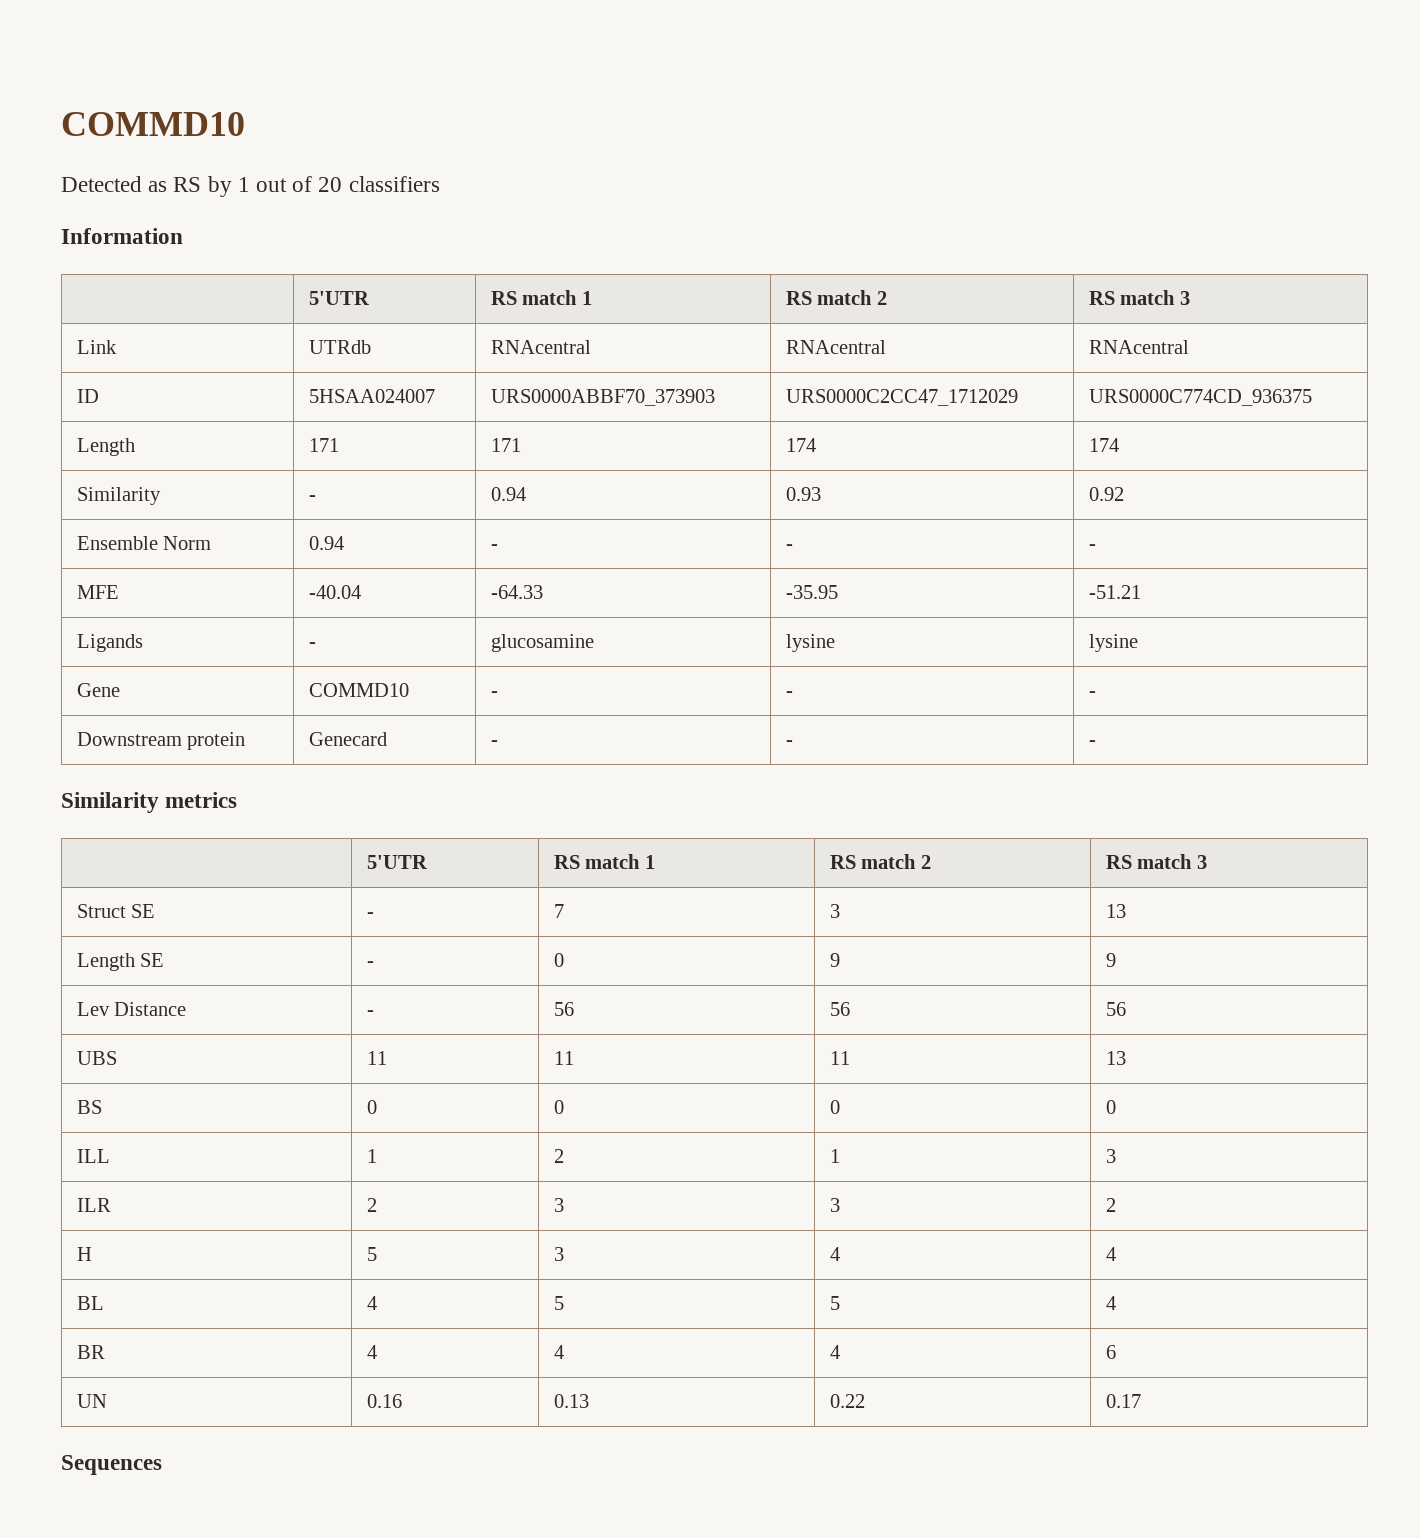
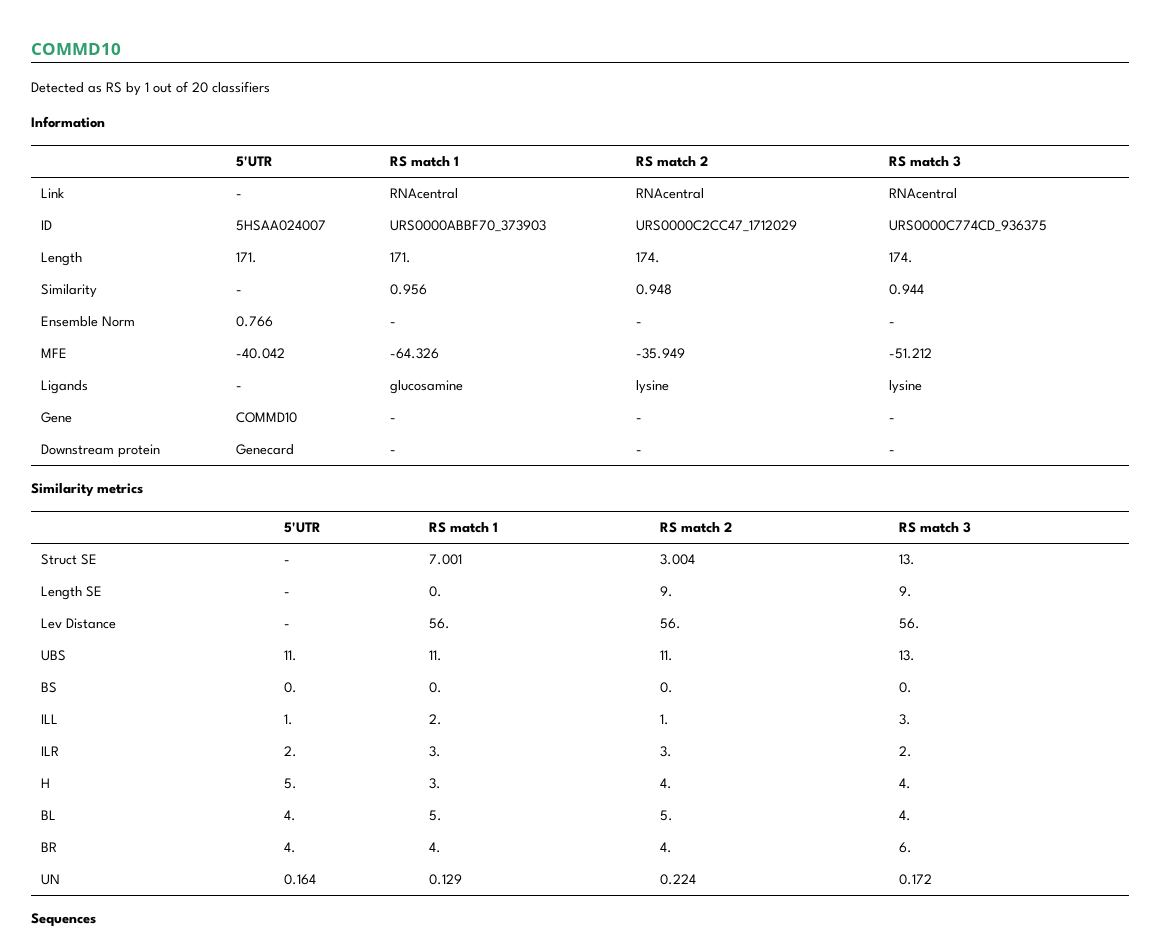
[308,340,371,354] UTRdb -> [235,194,242,198] -
[308,438,339,452] [490,438,521,452] [785,438,816,452] [1088,438,1119,452] 171 | 171 | 174 | 174 -> [235,252,257,263] [389,252,411,263] [635,252,660,263] [888,252,913,263] 171. | 171. | 174. | 174.
[490,487,526,501] [785,487,821,501] [1088,487,1124,501] 0.94 | 0.93 | 0.92 -> [389,284,427,295] [635,284,672,295] [888,284,924,295] 0.956 | 0.948 | 0.944
[308,536,344,550] 0.94 -> [235,316,273,327] 0.766
[308,585,361,599] [490,585,543,599] [785,585,838,599] [1088,585,1141,599] -40.04 | -64.33 | -35.95 | -51.21 -> [235,348,285,359] [389,348,439,359] [635,348,685,359] [888,348,932,359] -40.042 | -64.326 | -35.949 | -51.212
[553,904,564,918] [829,904,840,918] [1105,904,1126,918] 7 | 3 | 13 -> [428,554,462,565] [659,554,695,565] [898,554,915,565] 7.001 | 3.004 | 13.
[553,953,564,967] [829,953,840,967] [1105,953,1116,967] 0 | 9 | 9 -> [428,586,442,597] [659,586,673,597] [898,586,912,597] 0. | 9. | 9.
[553,1002,574,1016] [829,1002,850,1016] [1105,1002,1126,1016] [76,1051,117,1065] [366,1051,387,1065] [553,1051,574,1065] [829,1051,850,1065] [1105,1051,1126,1065] [76,1100,102,1114] [366,1100,377,1114] [553,1100,564,1114] [829,1100,840,1114] [1105,1100,1116,1114] [76,1149,110,1163] [366,1149,377,1163] [553,1149,564,1163] [829,1149,840,1163] [1105,1149,1116,1163] [76,1198,111,1212] [366,1198,377,1212] [553,1198,564,1212] [829,1198,840,1212] [1105,1198,1116,1212] [76,1247,92,1261] [366,1247,377,1261] [553,1247,564,1261] [829,1247,840,1261] [1105,1247,1116,1261] [76,1296,104,1310] [366,1296,377,1310] [553,1296,564,1310] [829,1296,840,1310] [1105,1296,1116,1310] [76,1345,105,1359] [366,1345,377,1359] [553,1345,564,1359] [829,1345,840,1359] [1105,1345,1116,1359] [76,1394,107,1408] [366,1394,402,1408] [553,1394,589,1408] [829,1394,865,1408] [1105,1394,1141,1408] 56 | 56 | 56 // UBS | 11 | 11 | 11 | 13 // BS | 0 | 0 | 0 | 0 // ILL | 1 | 2 | 1 | 3 // ILR | 2 | 3 | 3 | 2 // H | 5 | 3 | 4 | 4 // BL | 4 | 5 | 5 | 4 // BR | 4 | 4 | 4 | 6 // UN | 0.16 | 0.13 | 0.22 | 0.17 -> [428,618,450,629] [659,618,681,629] [898,618,920,629] [40,650,66,661] [283,650,297,661] [428,650,442,661] [659,650,673,661] [898,650,915,661] [40,682,57,693] [283,682,297,693] [428,682,442,693] [659,682,673,693] [898,682,912,693] [40,714,58,724] [283,714,293,725] [428,714,442,725] [659,714,669,725] [898,714,911,725] [40,746,59,756] [283,746,297,757] [428,746,441,757] [659,746,672,757] [898,746,912,757] [40,778,50,788] [283,778,297,789] [428,778,441,789] [659,778,672,789] [898,778,911,789] [40,810,56,820] [283,810,296,821] [428,810,442,821] [659,810,673,821] [898,810,911,821] [40,842,57,852] [283,842,296,853] [428,842,441,853] [659,842,672,853] [898,842,912,853] [40,874,60,885] [283,874,316,885] [428,874,462,885] [659,874,696,885] [898,874,932,885] 56. | 56. | 56. // UBS | 11. | 11. | 11. | 13. // BS | 0. | 0. | 0. | 0. // ILL | 1. | 2. | 1. | 3. // ILR | 2. | 3. | 3. | 2. // H | 5. | 3. | 4. | 4. // BL | 4. | 5. | 5. | 4. // BR | 4. | 4. | 4. | 6. // UN | 0.164 | 0.129 | 0.224 | 0.172

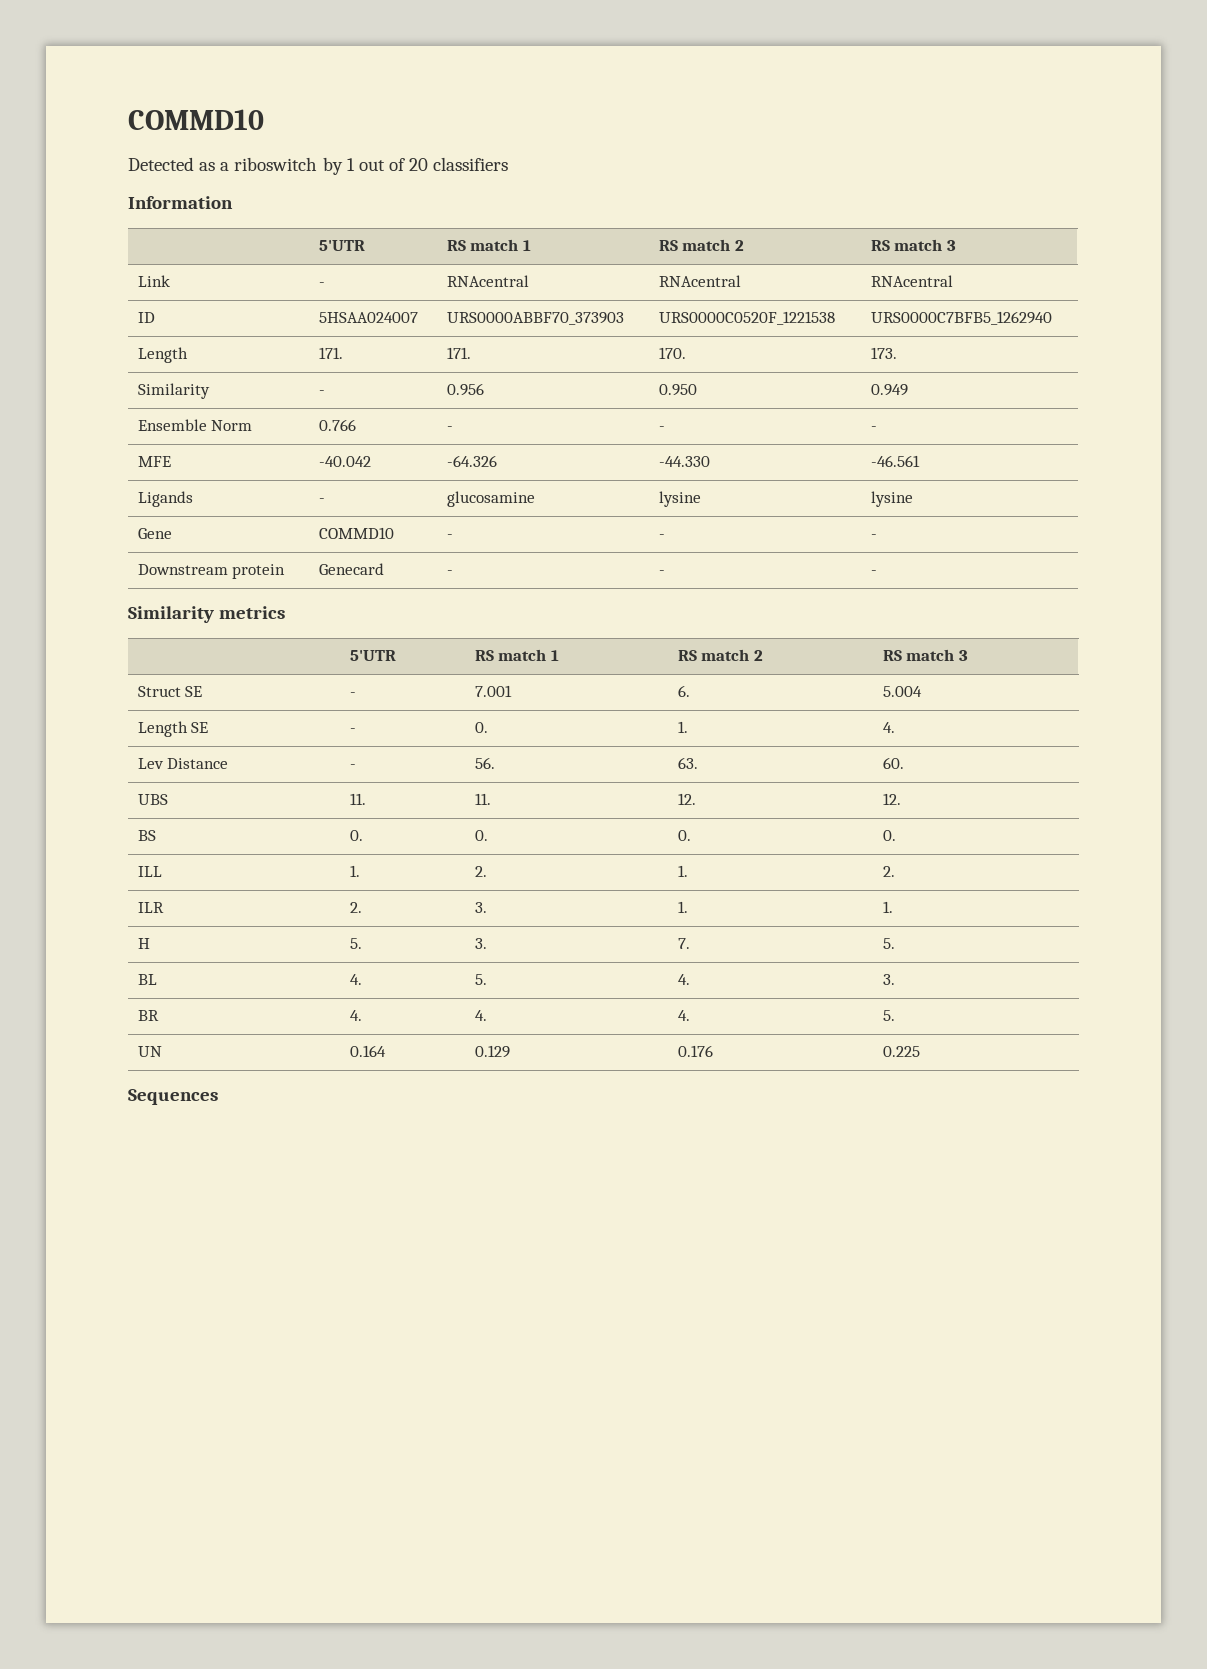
[106,82,122,93] RS -> [220,157,318,171] a riboswitch
[635,220,797,232] [888,220,1047,232] URS0000C2CC47_1712029 | URS0000C774CD_936375 -> [658,311,835,325] [870,311,1052,325] URS0000C0520F_1221538 | URS0000C7BFB5_1262940
[635,252,660,263] [888,252,913,263] 174. | 174. -> [658,347,686,359] [870,347,897,359] 170. | 173.
[635,284,672,295] [888,284,924,295] 0.948 | 0.944 -> [658,384,697,396] [870,384,908,396] 0.950 | 0.949
[635,348,685,359] [888,348,932,359] -35.949 | -51.212 -> [658,456,710,467] [870,455,920,467] -44.330 | -46.561
[659,554,695,565] [898,554,915,565] 3.004 | 13. -> [677,685,690,697] [882,686,922,697] 6. | 5.004
[659,586,673,597] [898,586,912,597] 9. | 9. -> [677,721,688,733] [882,722,895,733] 1. | 4.
[659,618,681,629] [898,618,920,629] 56. | 56. -> [677,757,698,769] [882,757,904,769] 63. | 60.
[659,650,673,661] [898,650,915,661] 11. | 13. -> [677,793,696,805] [882,793,901,805] 12. | 12.
[898,714,911,725] 3. -> [882,866,895,877] 2.
[659,746,672,757] [898,746,912,757] 3. | 2. -> [677,901,688,913] [882,901,893,913] 1. | 1.
[659,778,672,789] [898,778,911,789] 4. | 4. -> [677,938,690,949] [882,938,895,949] 7. | 5.
[659,810,673,821] [898,810,911,821] 5. | 4. -> [677,974,690,985] [882,974,895,985] 4. | 3.
[898,842,912,853] 6. -> [882,1010,895,1021] 5.
[659,874,696,885] [898,874,932,885] 0.224 | 0.172 -> [677,1045,713,1057] [882,1046,920,1057] 0.176 | 0.225

